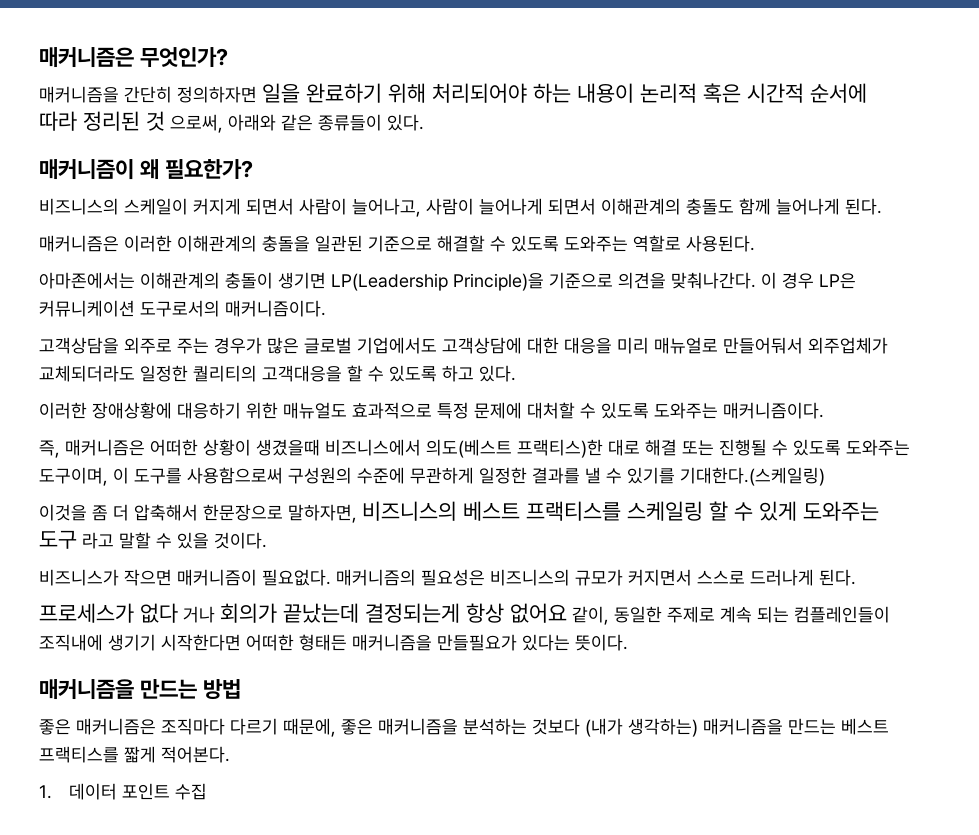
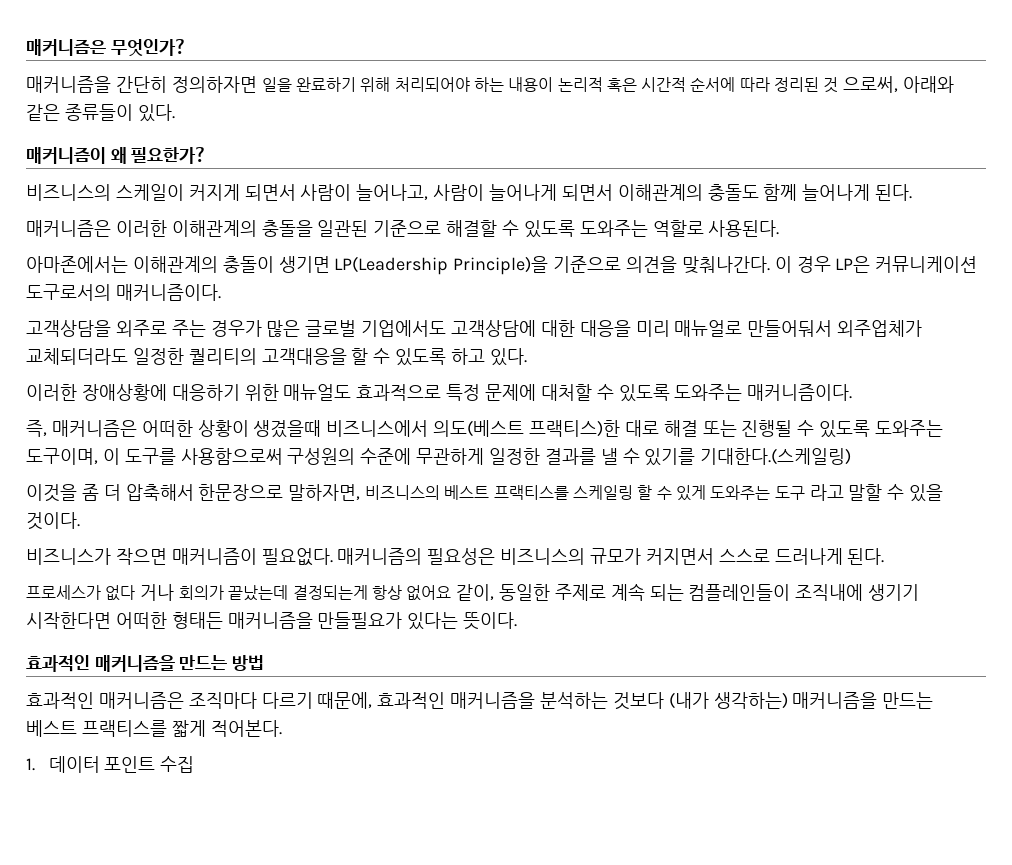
(628, 642) none -> [26,655,90,672] 효과적인
[39,719,71,735] 좋은 -> [26,692,94,709] 효과적인
[341,719,373,735] 좋은 -> [377,692,446,709] 효과적인

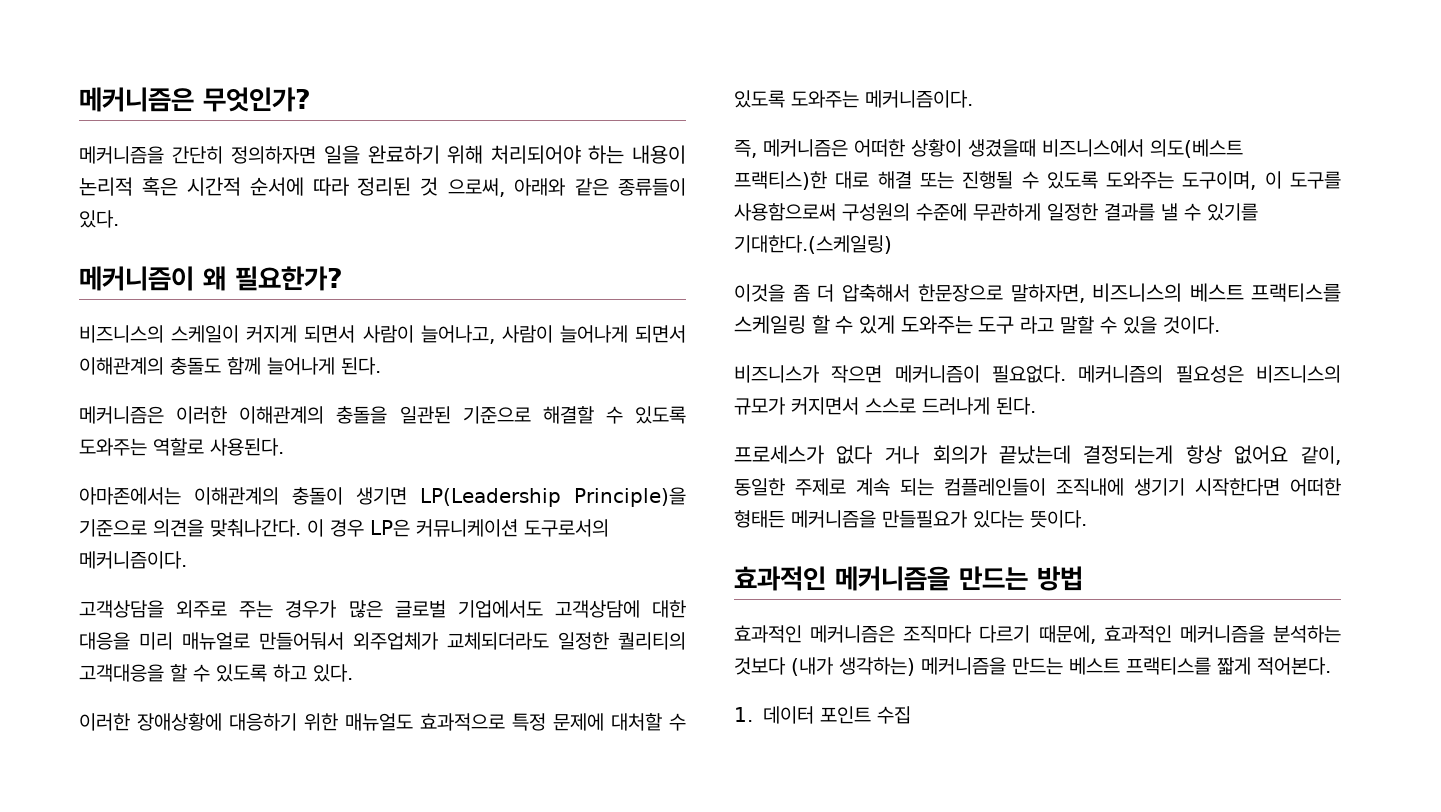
[26,39,106,56] 매커니즘은 -> [79,87,194,112] 메커니즘은
[26,76,111,93] 매커니즘을 -> [79,146,164,164] 메커니즘을
[26,147,106,164] 매커니즘이 -> [79,266,194,291] 메커니즘이
[26,220,111,237] 매커니즘은 -> [79,406,164,424] 메커니즘은
[115,284,221,301] 매커니즘이다. -> [79,551,187,569] 메커니즘이다.
[747,384,853,401] 매커니즘이다. -> [865,90,973,108] 메커니즘이다.
[51,420,137,437] 매커니즘은 -> [763,139,848,157] 메커니즘은
[171,548,423,566] 매커니즘이 필요없다. 매커니즘의 -> [894,365,1164,383] 메커니즘이 필요없다. 메커니즘의
[227,612,313,629] 매커니즘을 -> [791,510,876,528] 메커니즘을
[94,655,175,672] 매커니즘을 -> [835,566,950,591] 메커니즘을
[98,692,184,709] 매커니즘은 -> [810,625,896,643] 메커니즘은
[450,692,536,709] 매커니즘을 -> [1179,625,1265,643] 메커니즘을
[792,692,878,709] 매커니즘을 -> [921,657,1006,675] 메커니즘을

